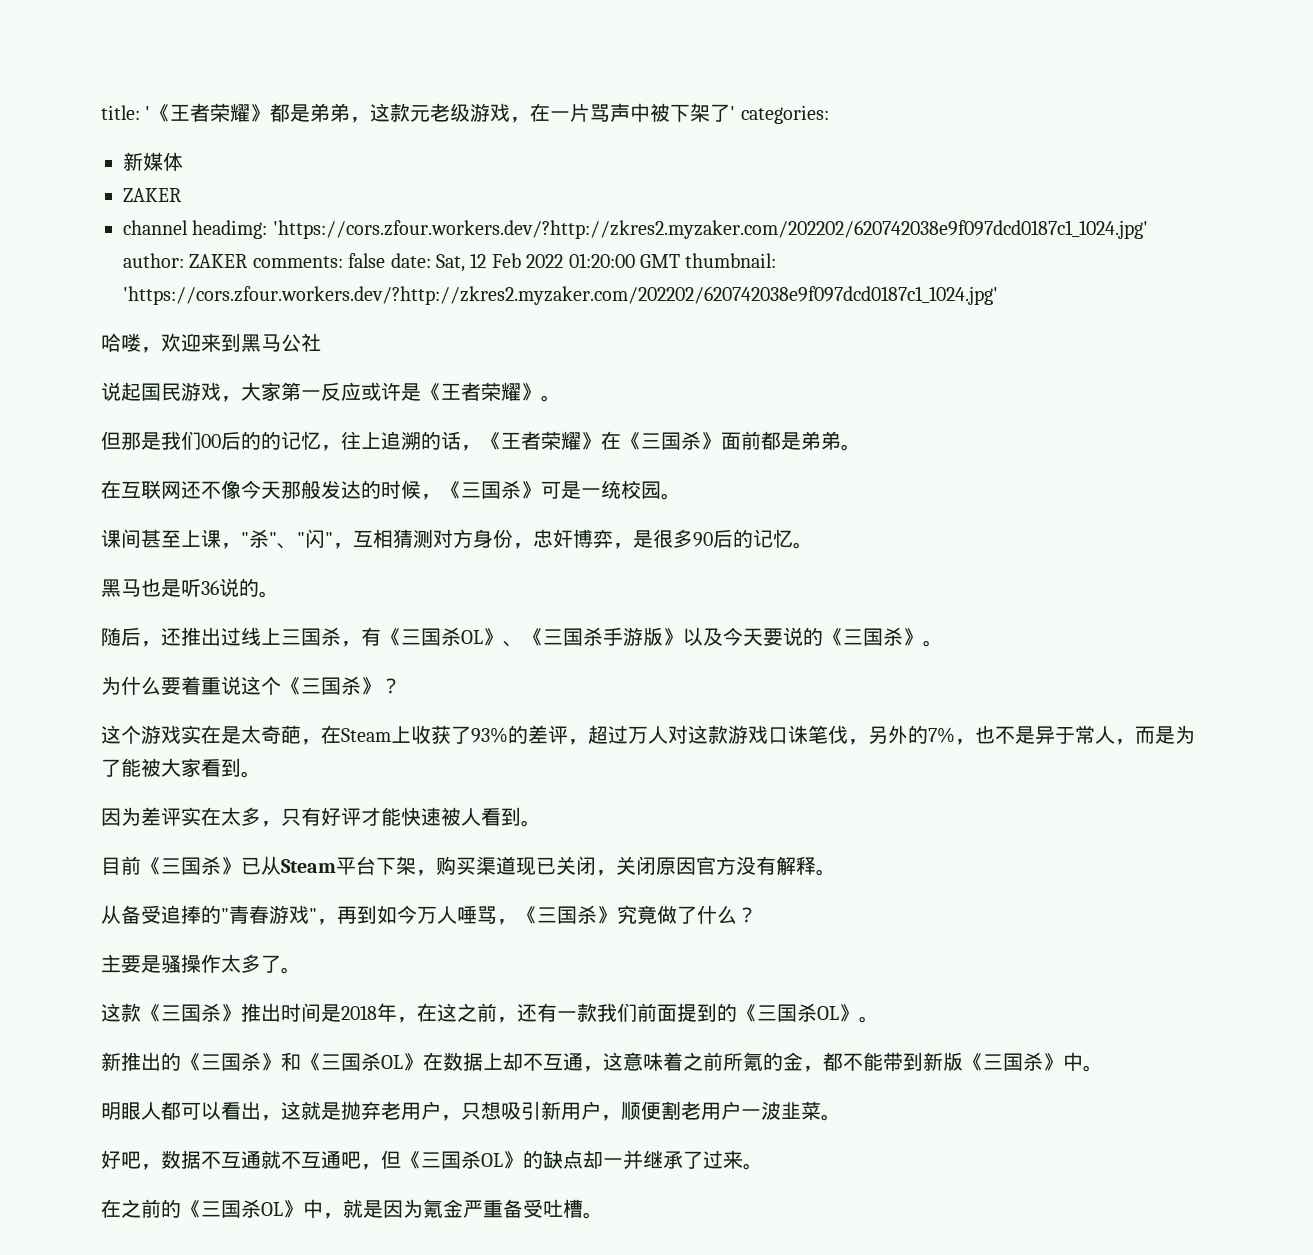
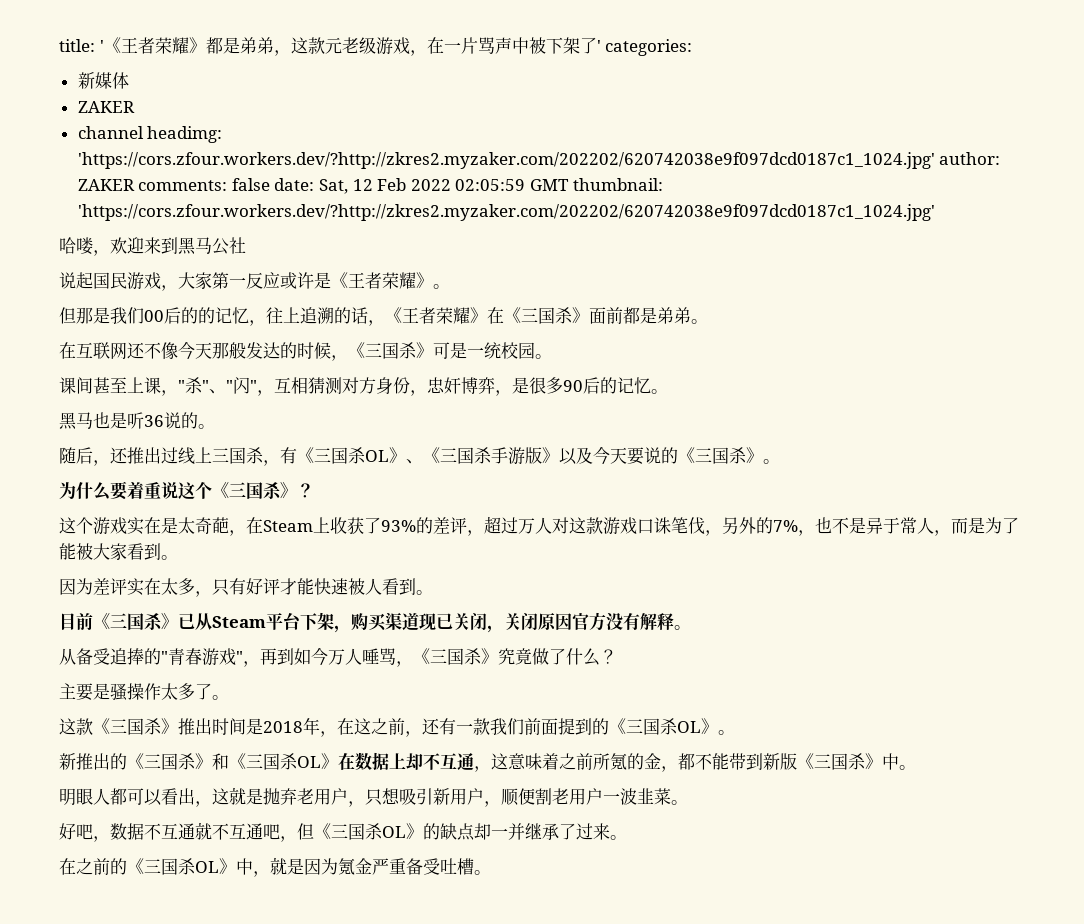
[568,253,635,268] 01:20:00 -> [455,179,526,191] 02:05:59

